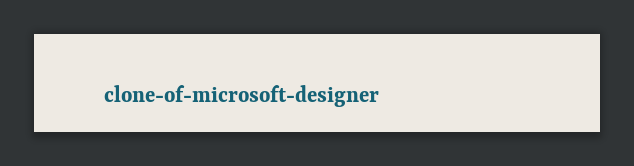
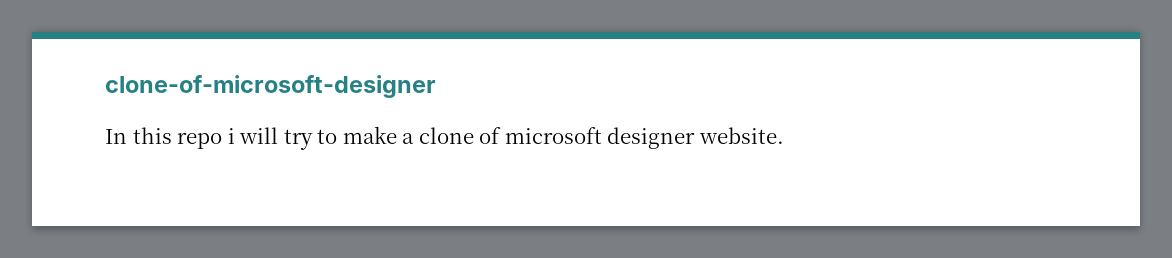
(379, 96) none -> [105,126,784,150] // In this repo i will try to make a clone of microsoft designer website.

